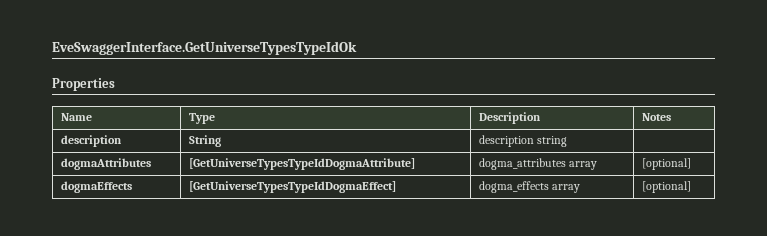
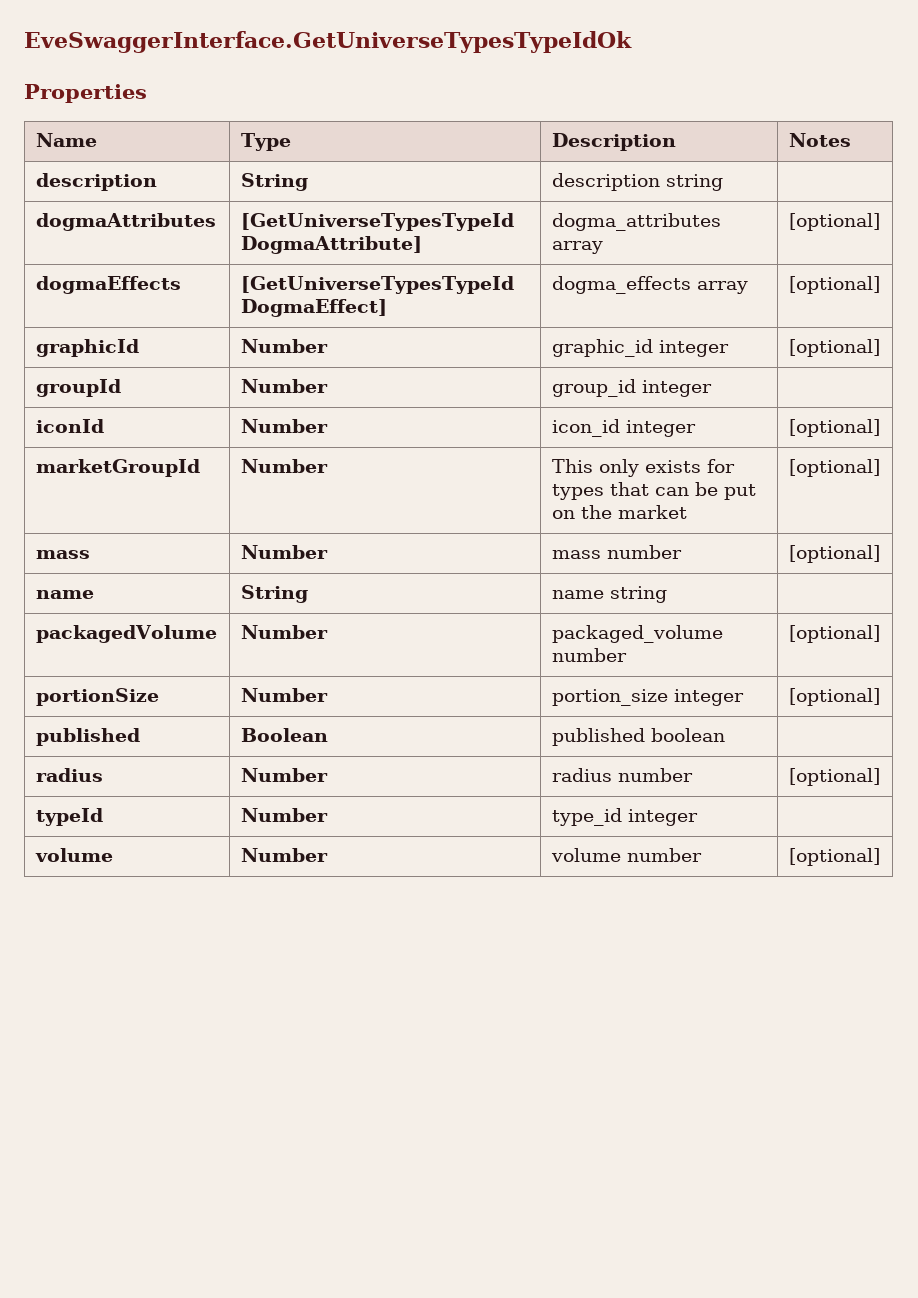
(691, 187) none -> [35,339,139,357] [240,339,328,353] [551,339,729,357] [788,339,880,357] [35,379,121,397] [240,379,328,393] [551,379,712,397] [35,419,104,433] [240,419,328,433] [551,419,696,437] [788,419,880,437] [35,459,200,477] [240,459,328,473] [551,459,735,477] [551,482,756,500] [551,505,687,519] [788,459,880,477] [35,550,90,559] [240,545,328,559] [551,545,682,559] [788,545,880,563] [35,590,94,599] [240,585,308,603] [551,586,667,603] [35,625,217,643] [240,625,328,639] [551,625,723,643] [551,648,627,662] [788,625,880,643] [35,688,159,706] [240,688,328,702] [551,689,744,706] [788,688,880,706] [35,728,140,746] [240,728,328,742] [551,728,725,746] [35,768,103,782] [240,768,328,782] [551,768,693,782] [788,768,880,786] [35,808,103,826] [240,808,328,822] [551,808,698,826] [34,848,113,862] [240,848,328,862] [550,848,702,862] [788,848,880,866] // graphicId | Number | graphic_id integer | [optional] // groupId | Number | group_id integer | // iconId | Number | icon_id integer | [optional] // marketGroupId | Number | This only exists for types that can be put on the market | [optional] // mass | Number | mass number | [optional] // name | String | name string | // packagedVolume | Number | packaged_volume number | [optional] // portionSize | Number | portion_size integer | [optional] // published | Boolean | published boolean | // radius | Number | radius number | [optional] // typeId | Number | type_id integer | // volume | Number | volume number | [optional]

